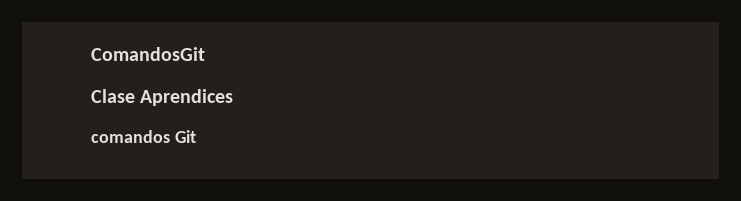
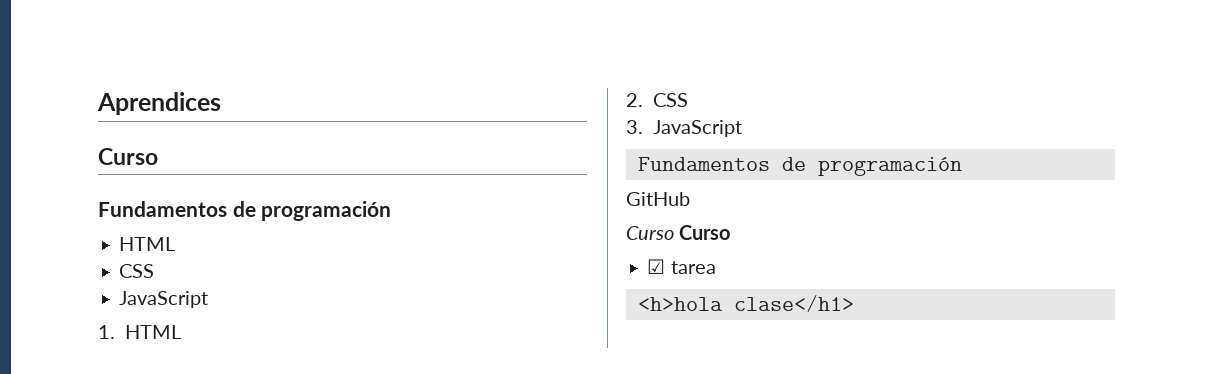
[91,47,205,61] [91,89,135,103] ComandosGit // Clase -> (97, 103) none
[91,130,196,143] comandos Git -> [98,148,158,165] [98,201,392,221] [119,237,176,251] [119,264,155,278] [119,291,209,308] [98,325,181,339] [626,93,688,107] [626,120,742,137] [637,157,962,176] [626,192,690,206] [626,225,731,240] [647,259,716,274] [637,295,854,312] Curso // Fundamentos de programación // HTML // CSS // JavaScript // 1. HTML // 2. CSS // 3. JavaScript // Fundamentos de programación // GitHub // Curso Curso // ☑ tarea // <h>hola clase</h1>

